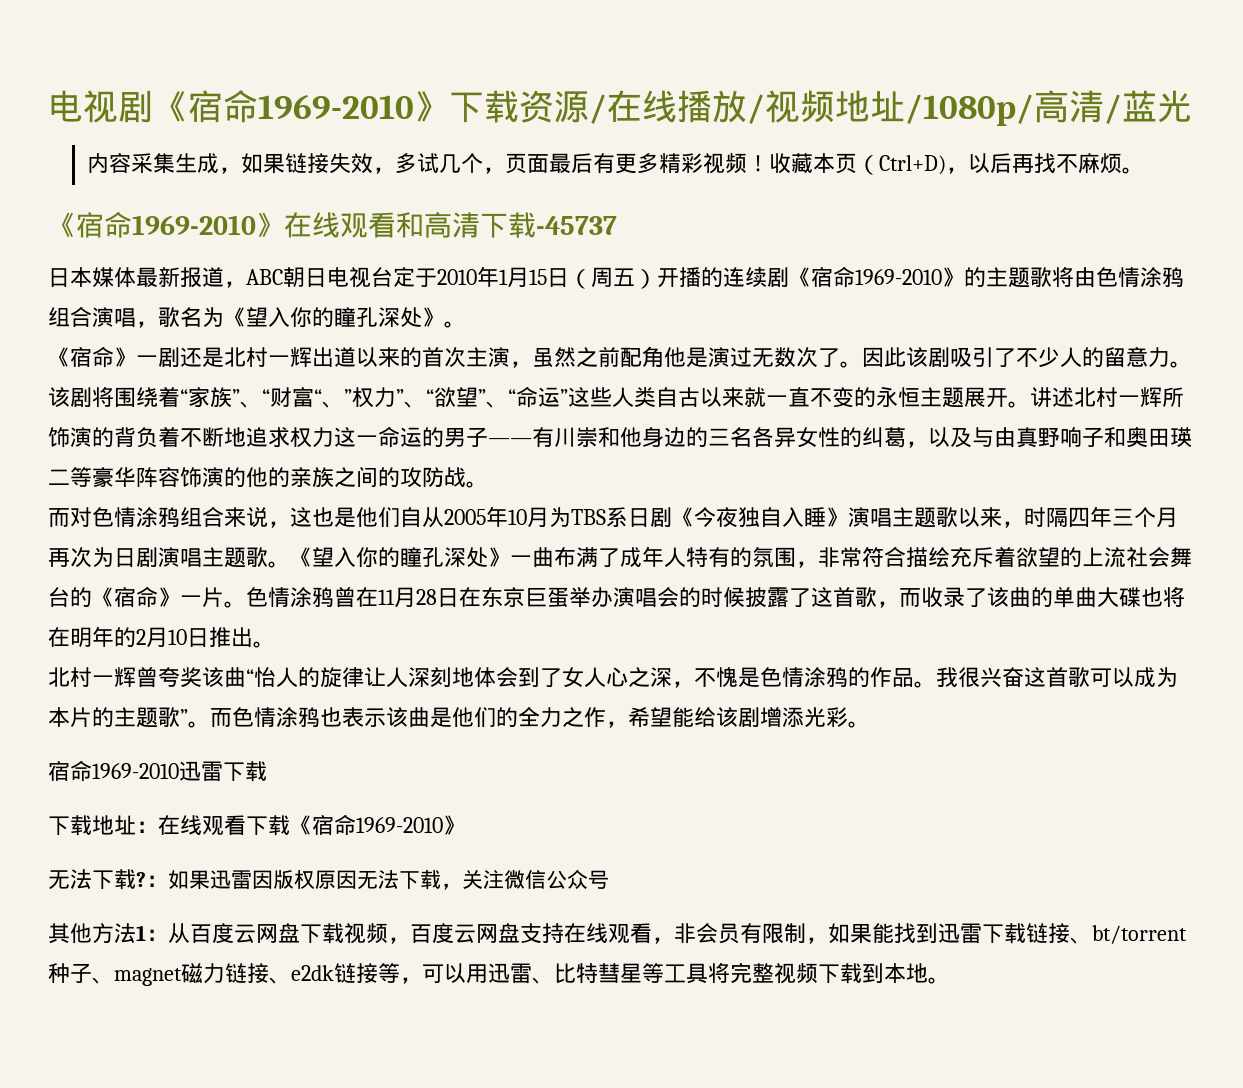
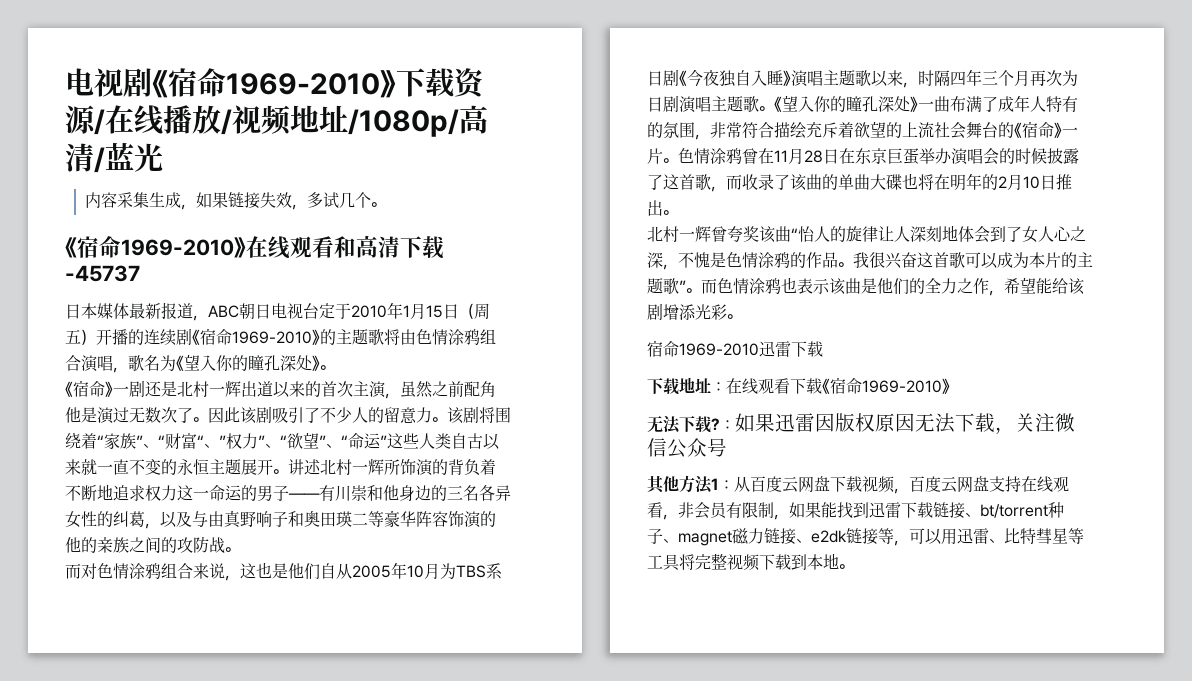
[483,153,1123,175] ，页面最后有更多精彩视频！收藏本页（Ctrl+D)，以后再找不麻烦 -> (371, 200) none

